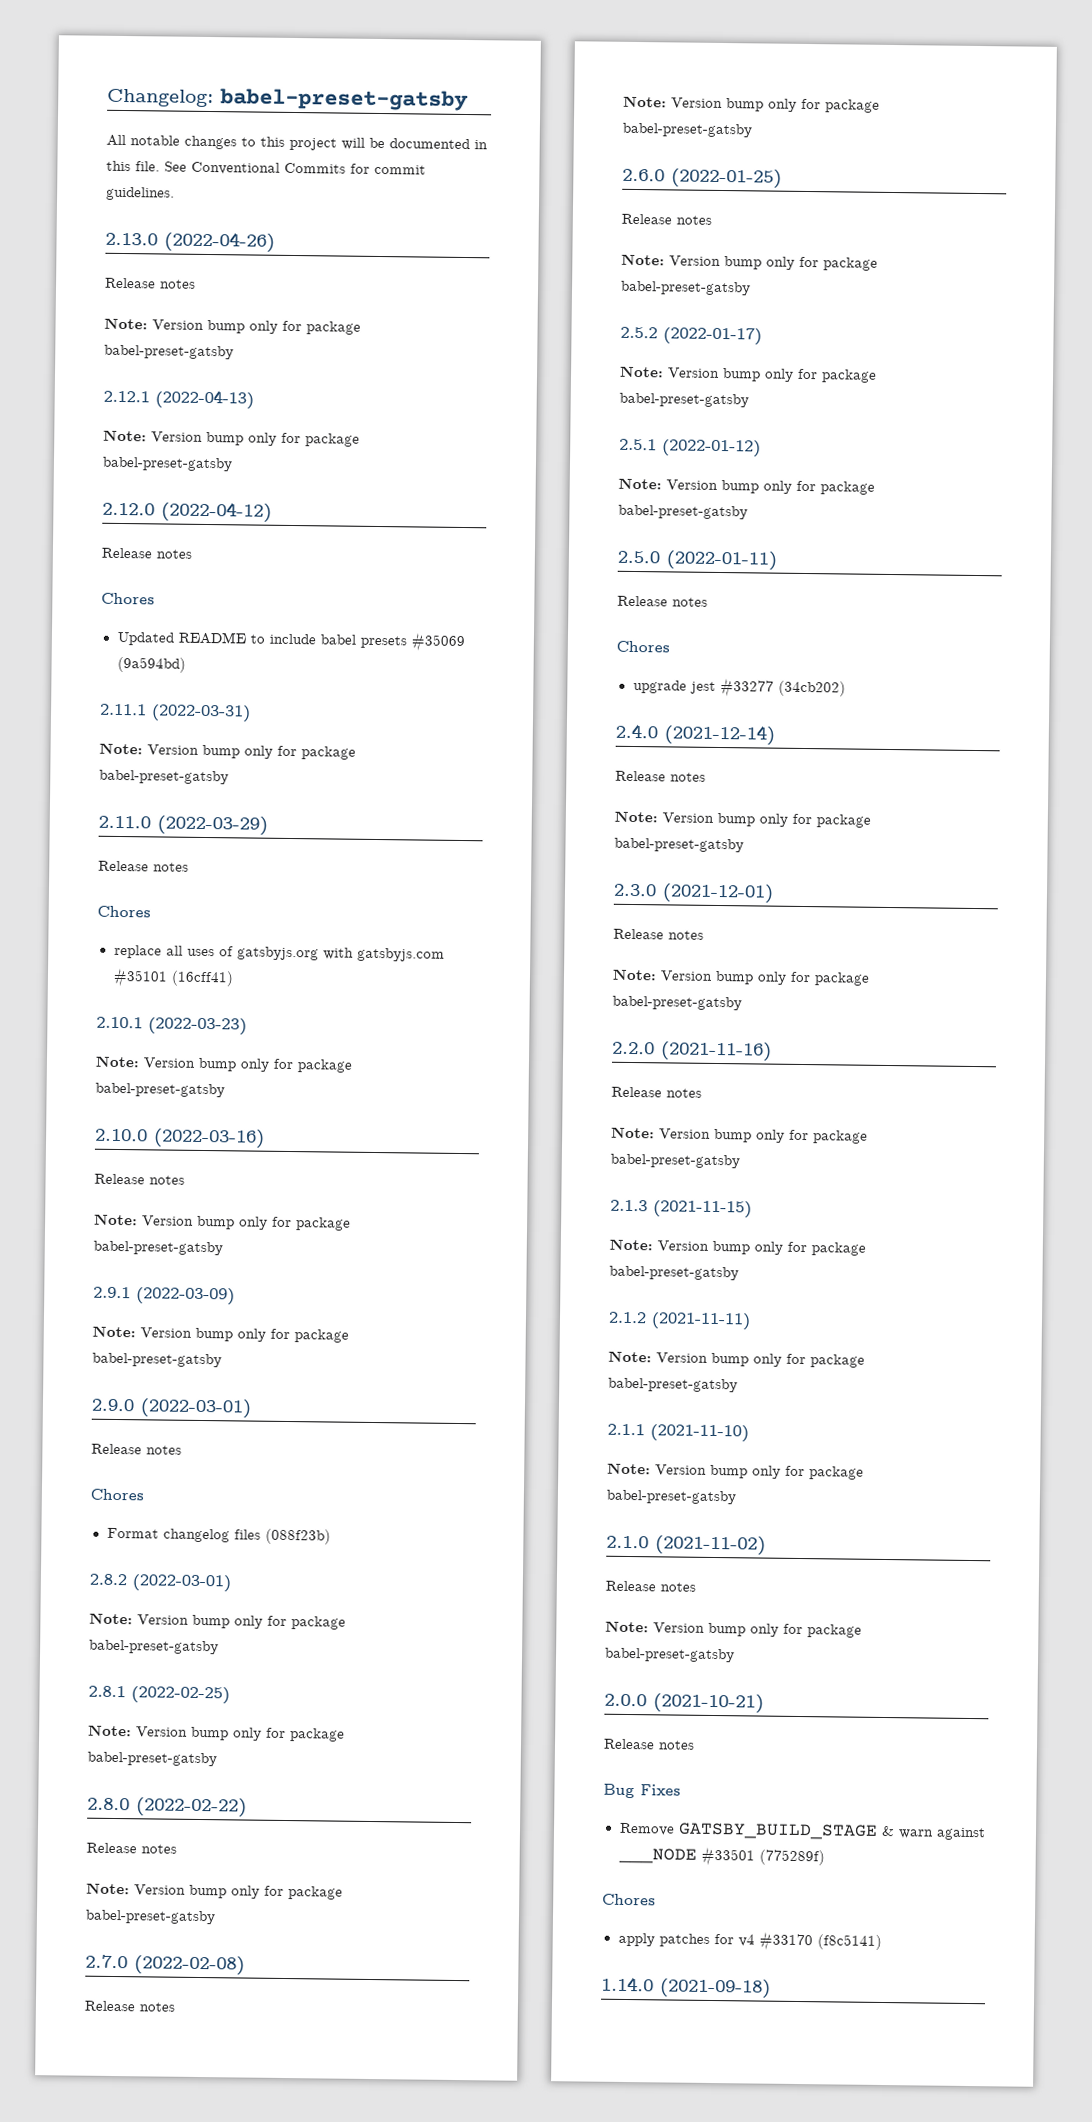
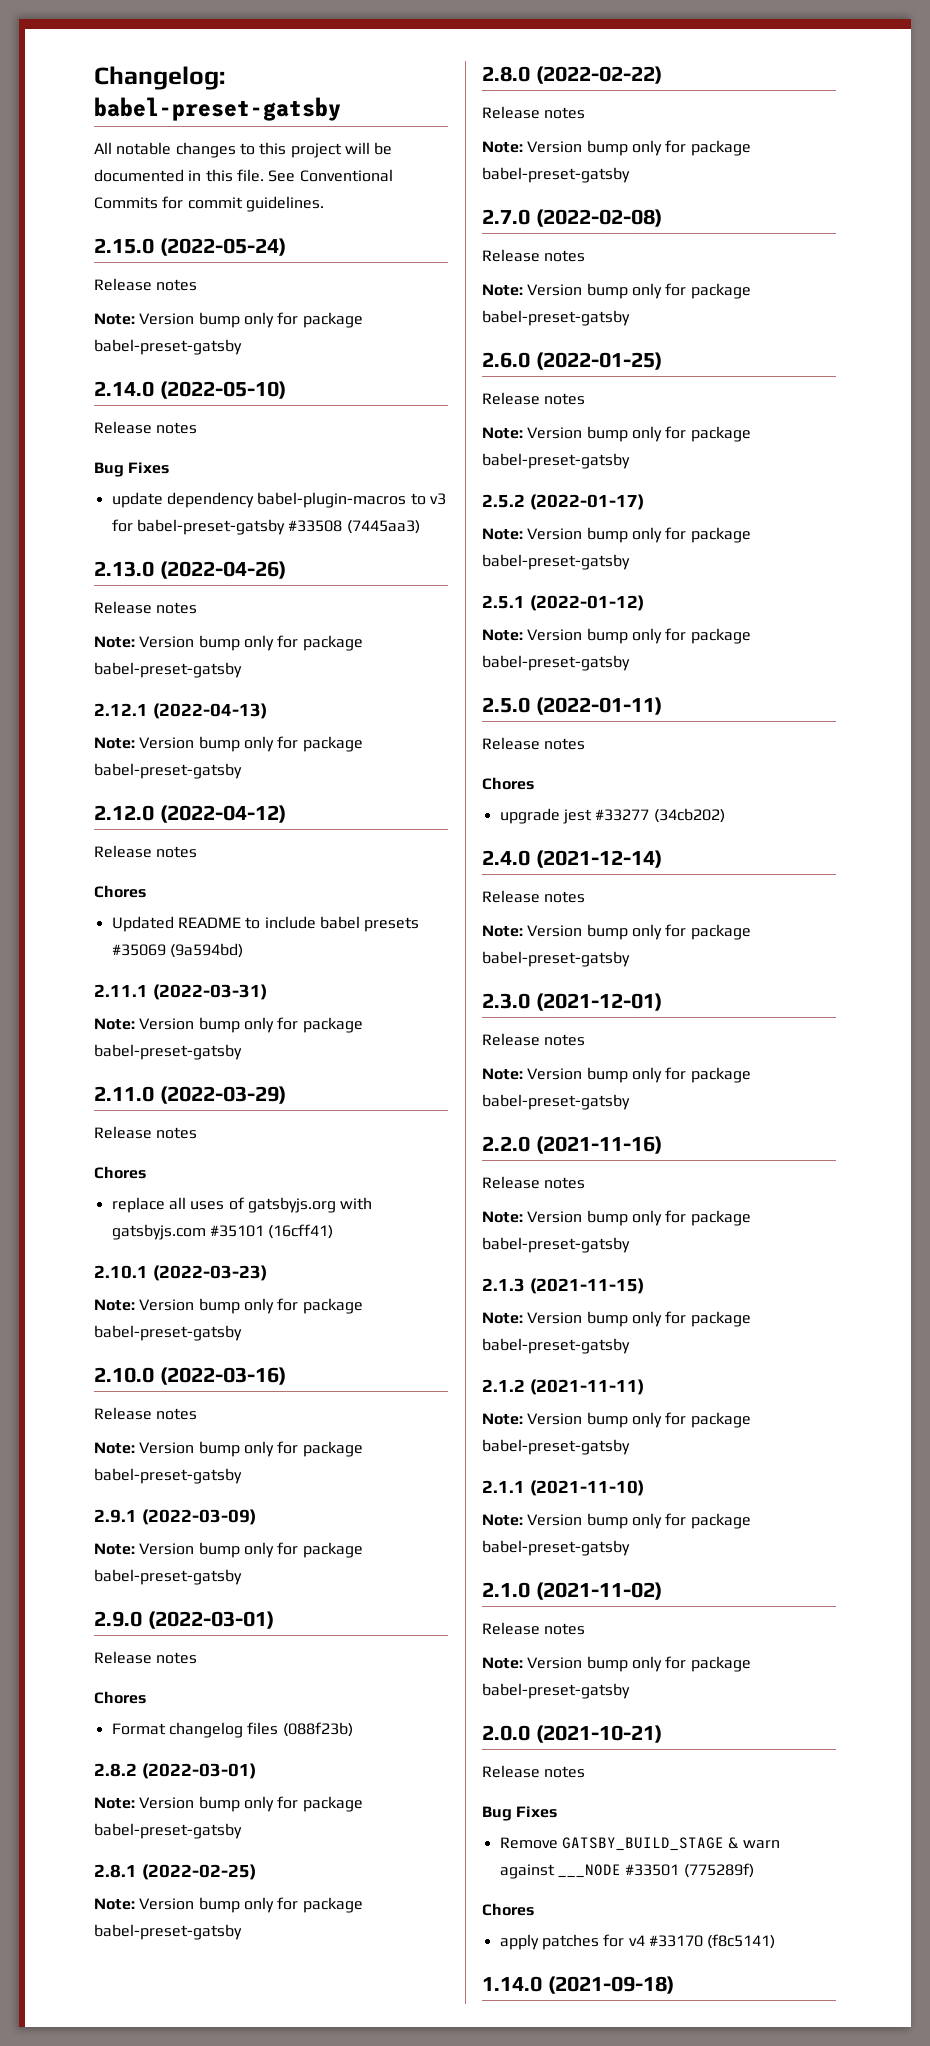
(175, 193) none -> [94,238,286,256] [94,278,198,291] [94,312,363,328] [94,339,242,355] [94,381,286,399] [94,421,198,434] [94,462,170,477] [111,492,446,508] [111,519,420,535] // 2.15.0 (2022-05-24) // Release notes // Note: Version bump only for package babel-preset-gatsby // 2.14.0 (2022-05-10) // Release notes // Bug Fixes // update dependency babel-plugin-macros to v3 for babel-preset-gatsby #33508 (7445aa3)

